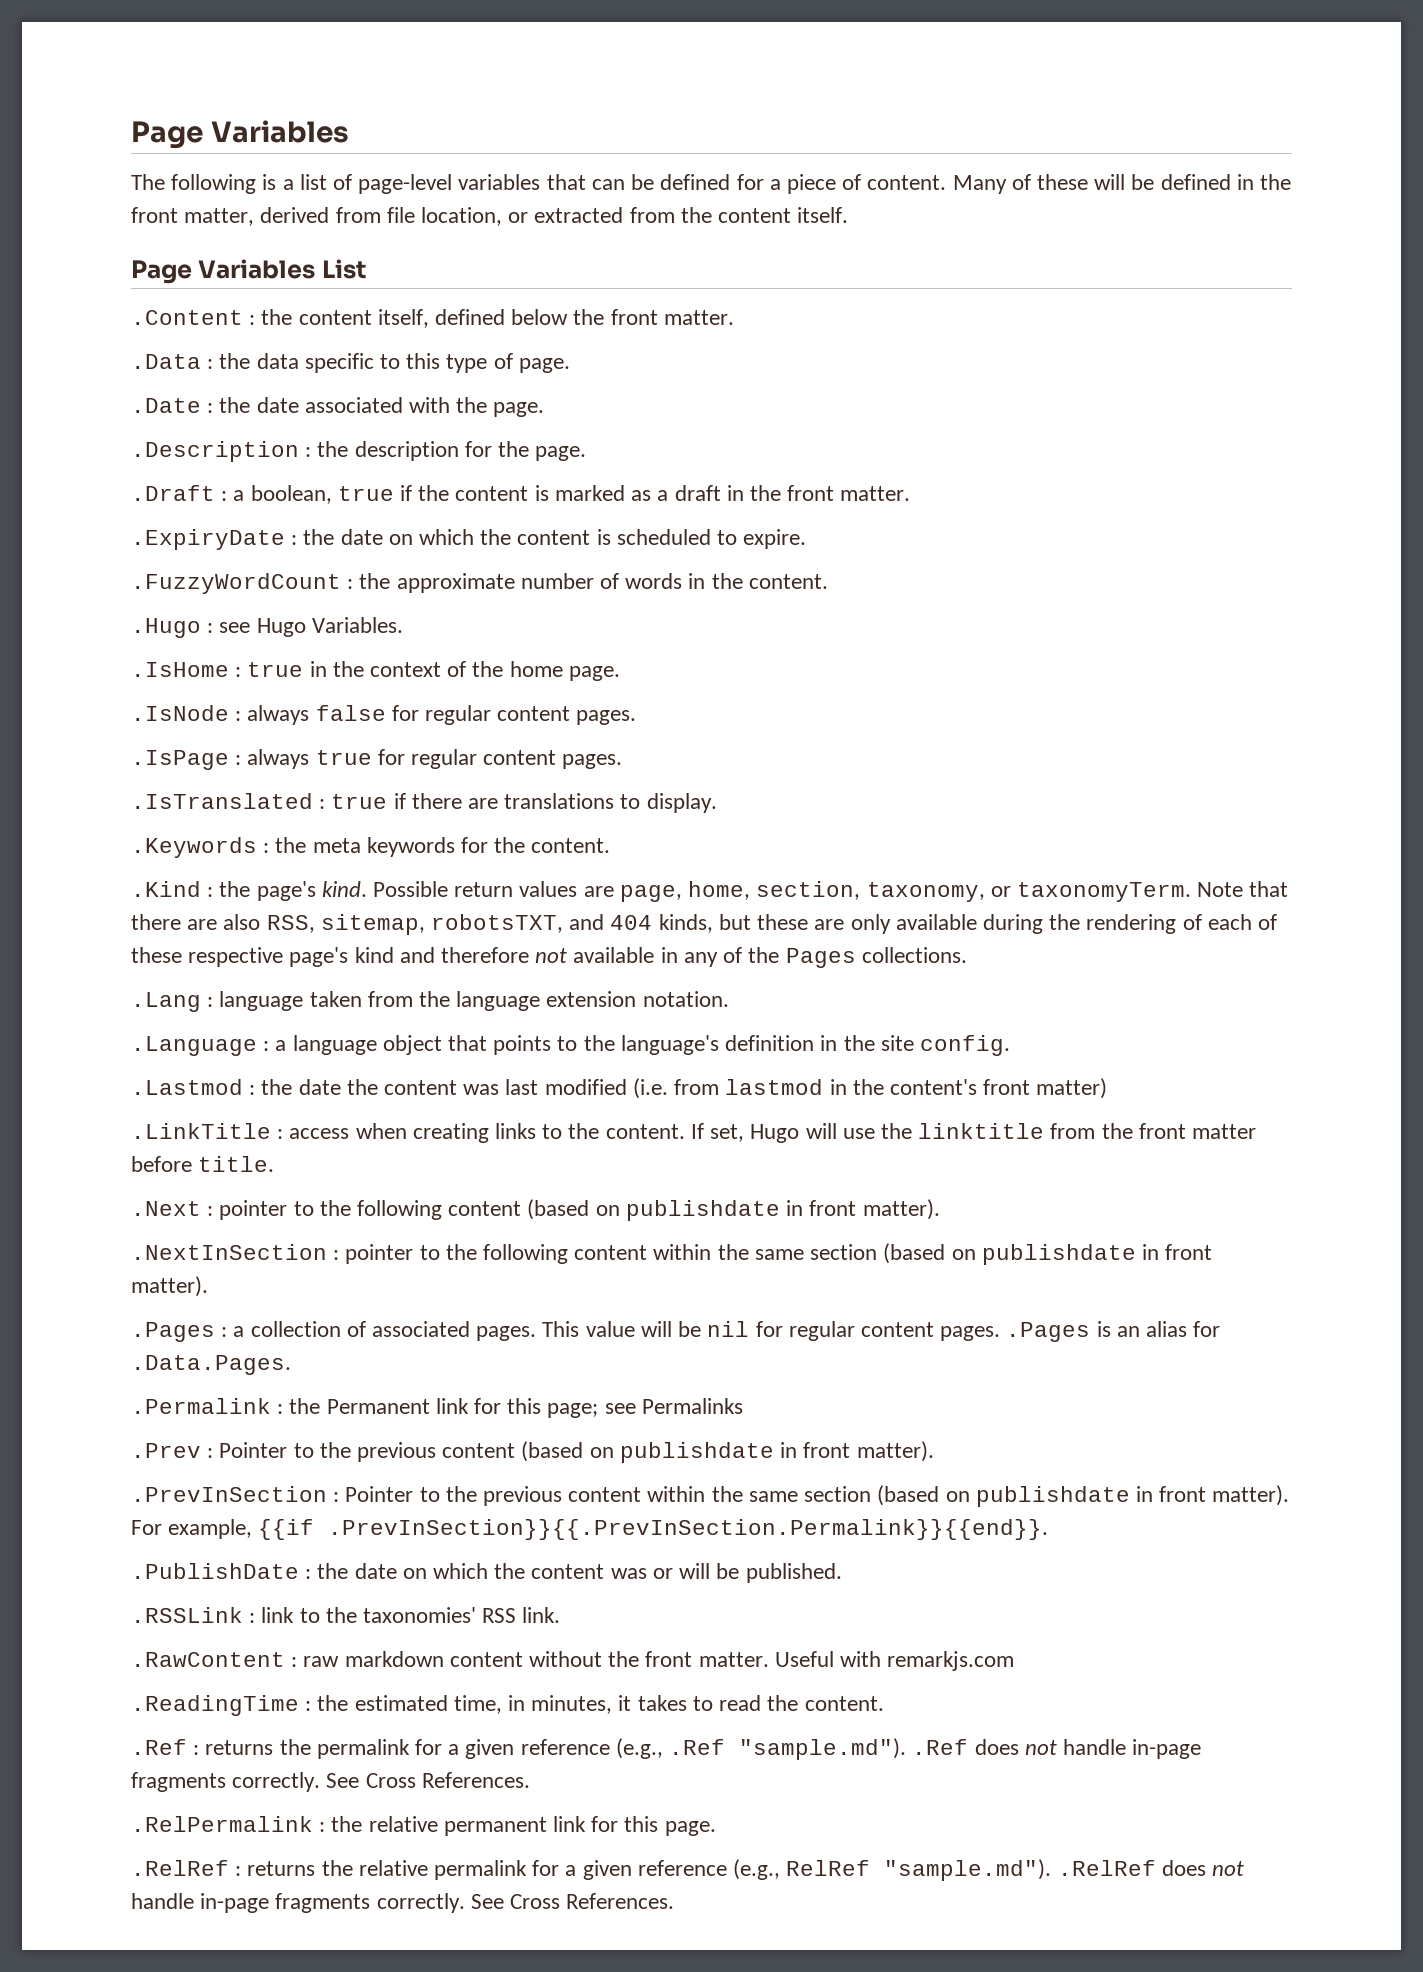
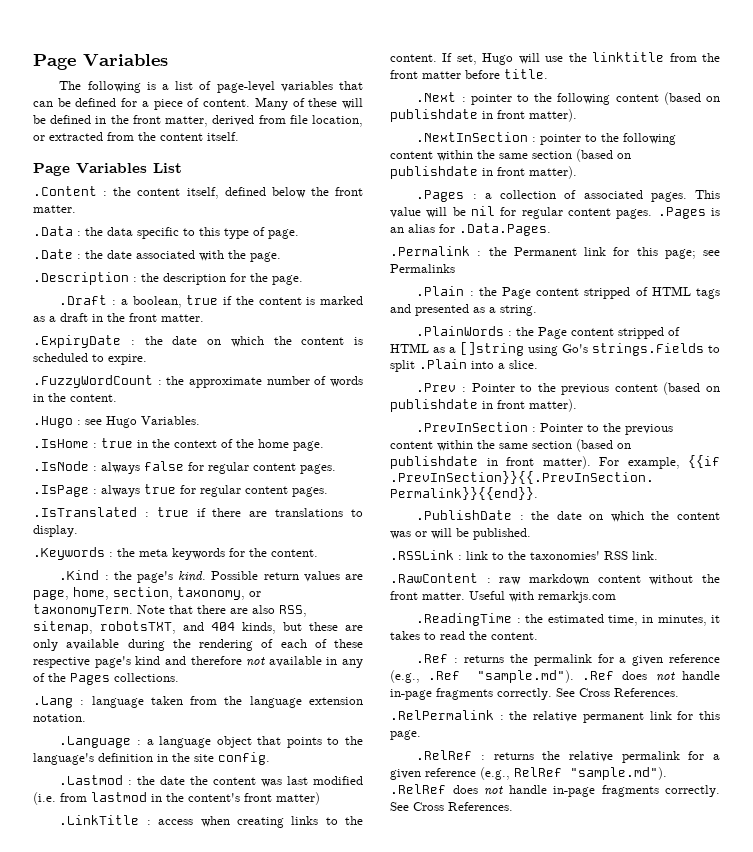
(743, 1406) none -> [416,286,720,299] [390,304,537,316] [416,326,681,339] [390,342,720,356] [390,359,538,372] // .Plain : the Page content stripped of HTML tags and presented as a string. // .PlainWords : the Page content stripped of HTML as a []string using Go's strings.Fields to split .Plain into a slice.

